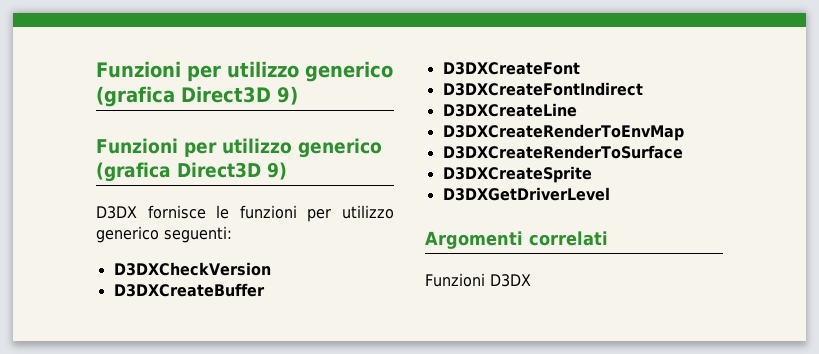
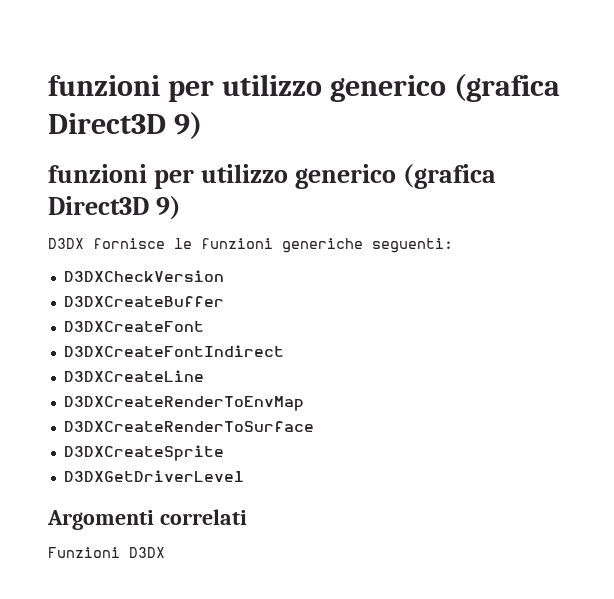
[96,61,393,82] [96,86,298,107] [96,138,178,154] Funzioni per utilizzo generico (grafica Direct3D 9) // Funzioni -> [48,74,560,102] [48,112,202,139] [48,164,147,183] funzioni per utilizzo generico (grafica Direct3D 9) // funzioni
[307,205,394,222] [96,226,159,243] per utilizzo generico -> [282,238,363,253] generiche

